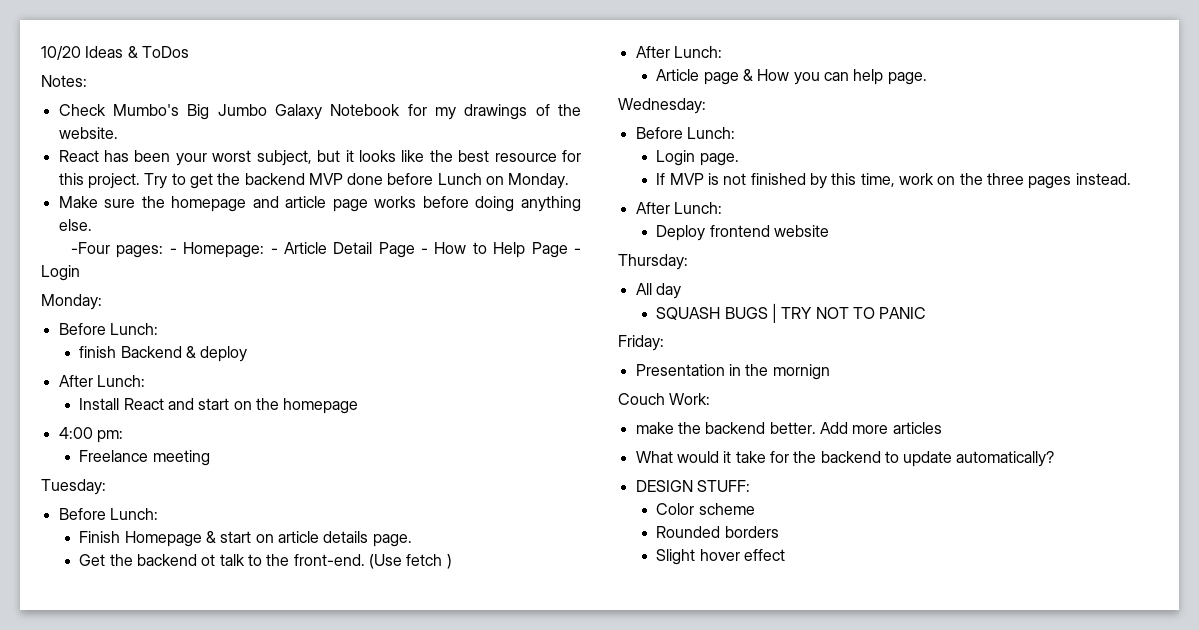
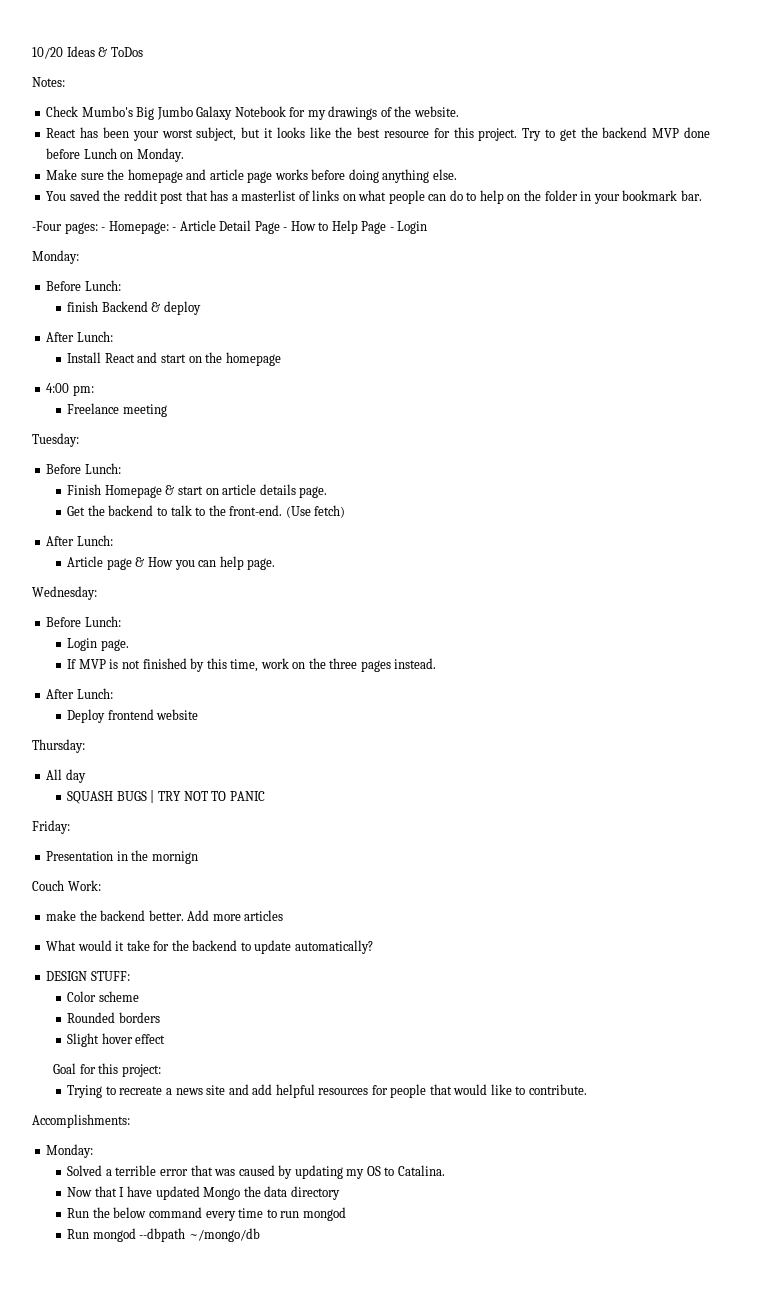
(92, 225) none -> [46,190,702,204] // You saved the reddit post that has a masterlist of links on what people can do to help on the folder in your bookmark bar.
[201,554,216,566] ot -> [156,507,167,516] to
[406,554,452,569] fetch ) -> [314,505,346,518] fetch)
(786, 555) none -> [53,1063,161,1077] [67,1084,587,1098] [32,1114,130,1128] [46,1144,94,1158] [67,1165,445,1179] [67,1186,340,1200] [67,1207,346,1221] [67,1228,260,1242] // Goal for this project: // Trying to recreate a news site and add helpful resources for people that would like to contribute. // Accomplishments: // Monday: // Solved a terrible error that was caused by updating my OS to Catalina. // Now that I have updated Mongo the data directory // Run the below command every time to run mongod // Run mongod --dbpath ~/mongo/db

